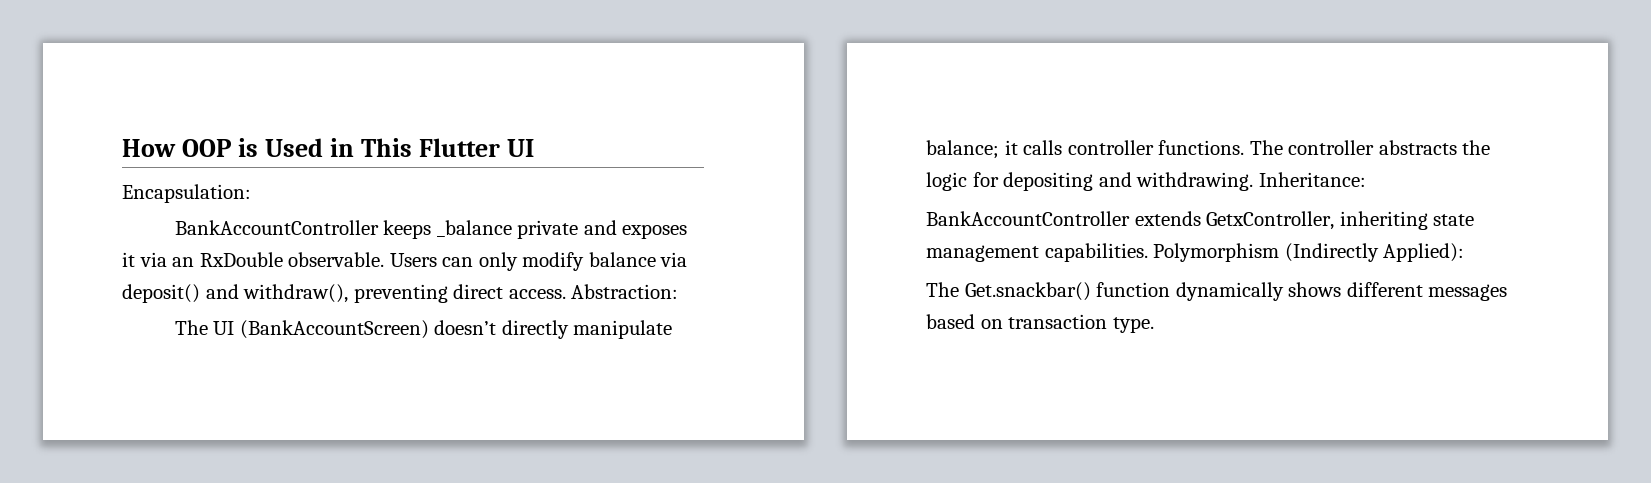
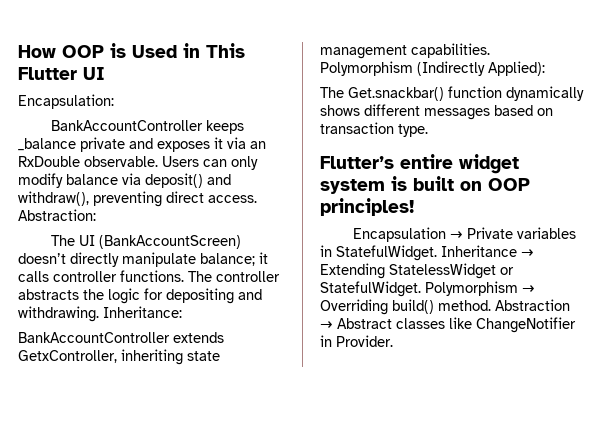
(1154, 325) none -> [320,154,519,174] [320,176,530,194] [320,198,414,216] [352,227,576,242] [320,245,534,261] [320,263,514,279] [320,281,535,297] [320,299,570,315] [320,317,576,333] [320,335,393,347] // Flutter’s entire widget system is built on OOP principles! // Encapsulation → Private variables in StatefulWidget. Inheritance → Extending StatelessWidget or StatefulWidget. Polymorphism → Overriding build() method. Abstraction → Abstract classes like ChangeNotifier in Provider.

